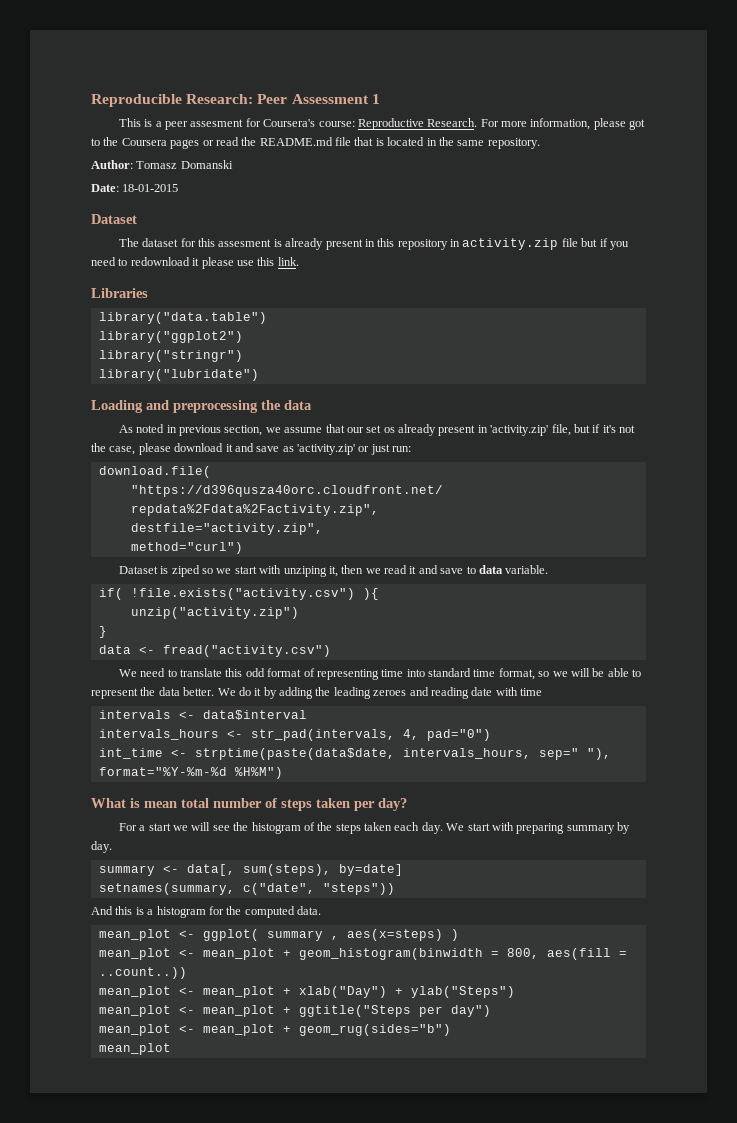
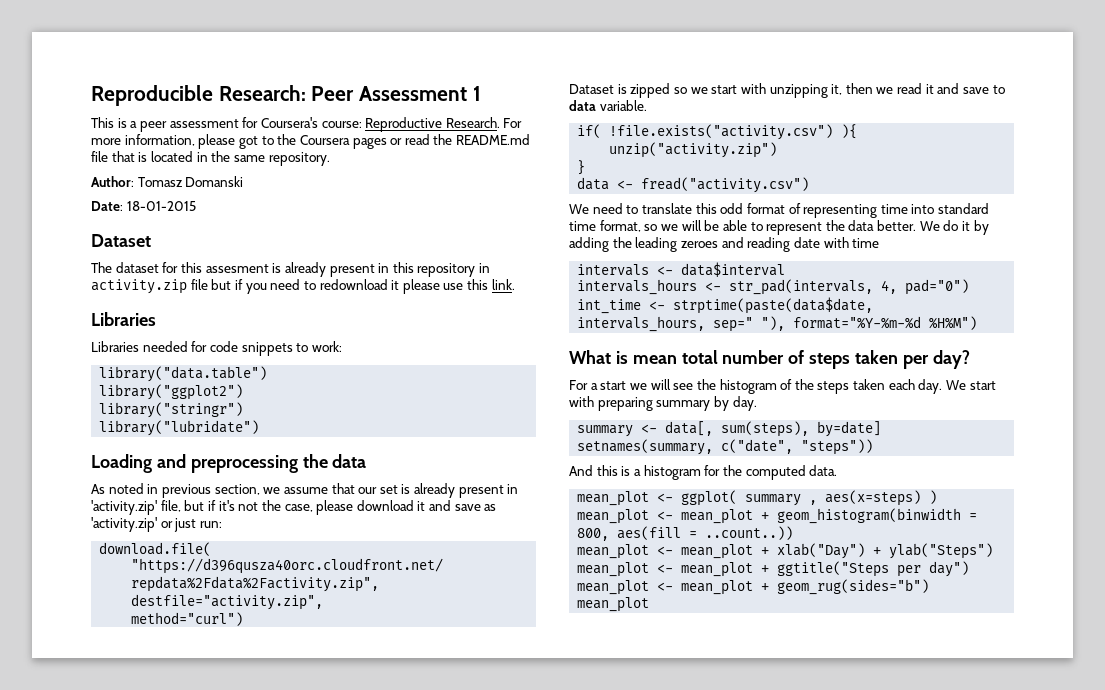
[190,119,244,127] assesment -> [169,119,239,128] assessment
(148, 293) none -> [91,341,342,356] // Libraries needed for code snippets to work:
[383,427,395,433] os -> [401,484,411,494] is
[171,565,200,577] ziped -> [630,83,671,98] zipped
[283,566,327,577] unziping -> [769,84,828,98] unzipping

